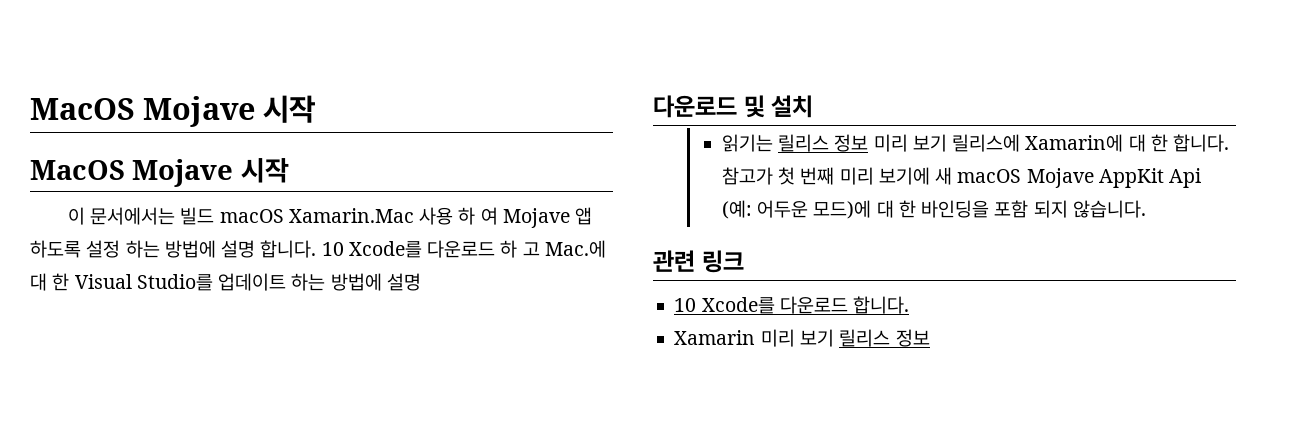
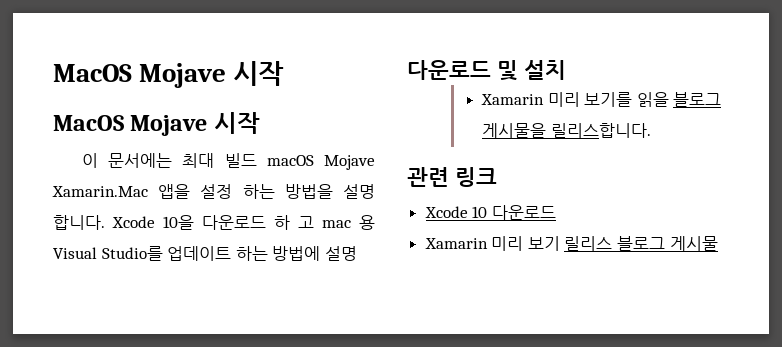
[89,207,593,228] [30,240,81,258] 문서에서는 빌드 macOS Xamarin.Mac 사용 하 여 Mojave 앱 하도록 -> [108,153,375,170] [52,184,191,199] 문서에는 최대 빌드 macOS Mojave Xamarin.Mac 앱을
[164,240,216,258] 방법에 -> [284,184,333,199] 방법을
[321,241,422,258] 10 Xcode를 -> [112,215,194,230] Xcode 10을
[544,240,606,258] [30,273,70,291] Mac.에 대 한 -> [322,215,375,230] mac 용
[721,134,1230,152] [721,167,1202,188] [721,200,1146,219] 읽기는 릴리스 정보 미리 보기 릴리스에 Xamarin에 대 한 합니다. 참고가 첫 번째 미리 보기에 새 macOS Mojave AppKit Api (예: 어두운 모드)에 대 한 바인딩을 포함 되지 않습니다. -> [481,92,722,107] [482,123,651,138] Xamarin 미리 보기를 읽을 블로그 게시물을 릴리스합니다.
[674,296,910,314] 10 Xcode를 다운로드 합니다. -> [424,205,556,220] Xcode 10 다운로드
[895,329,930,347] 정보 -> [617,236,718,251] 블로그 게시물

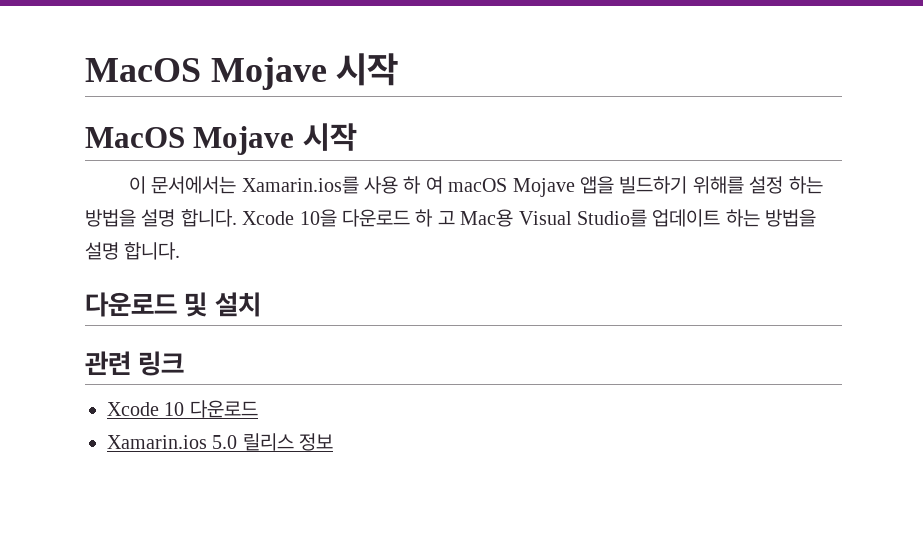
[108,153,375,170] [52,184,191,199] 문서에는 최대 빌드 macOS Mojave Xamarin.Mac 앱을 -> [151,176,744,197] 문서에서는 Xamarin.ios를 사용 하 여 macOS Mojave 앱을 빌드하기 위해를
[322,215,375,230] mac 용 -> [460,209,514,227] Mac용
[272,246,357,261] 방법에 설명 -> [765,209,817,227] [85,242,181,260] 방법을 설명 합니다.
[481,92,722,107] [482,123,651,138] // Xamarin 미리 보기를 읽을 블로그 게시물을 릴리스합니다. -> (261, 304) none
[424,236,718,251] Xamarin 미리 보기 릴리스 블로그 게시물 -> [107,433,334,451] Xamarin.ios 5.0 릴리스 정보

